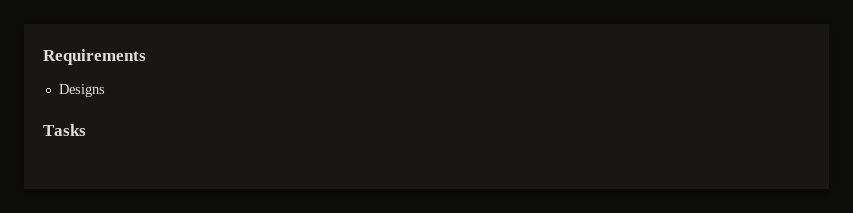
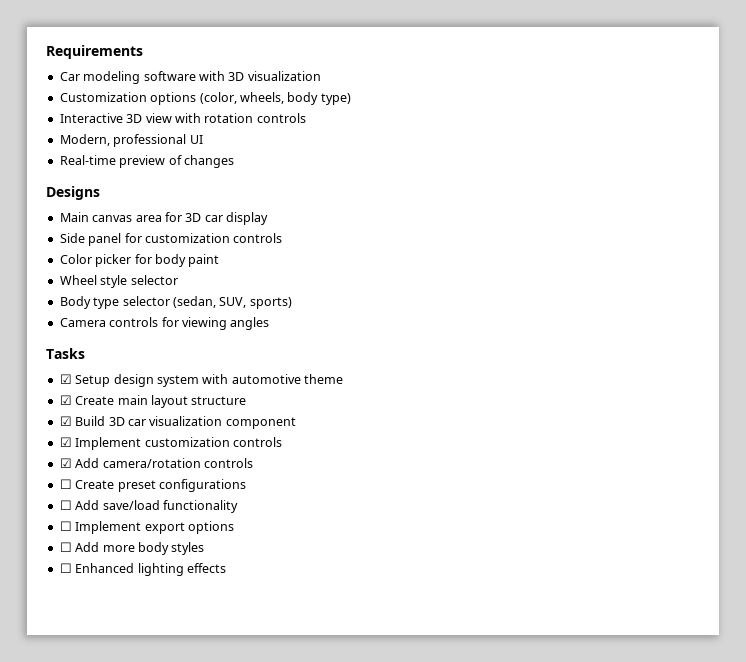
[58,84,105,97] [43,124,86,136] Designs // Tasks -> [59,71,321,84] [59,92,351,105] [59,113,306,123] [59,134,203,147] [59,155,234,168] [46,186,100,200] [59,212,268,225] [59,233,283,246] [59,254,220,267] [59,275,178,288] [59,296,292,309] [59,317,270,330] [46,348,85,359] [59,374,343,387] [59,395,247,408] [59,416,296,429] [59,437,282,450] [59,458,253,468] [59,479,246,492] [59,500,238,513] [59,521,234,534] [59,542,205,555] [59,563,226,576] Car modeling software with 3D visualization // Customization options (color, wheels, body type) // Interactive 3D view with rotation controls // Modern, professional UI // Real-time preview of changes // Designs // Main canvas area for 3D car display // Side panel for customization controls // Color picker for body paint // Wheel style selector // Body type selector (sedan, SUV, sports) // Camera controls for viewing angles // Tasks // ☑ Setup design system with automotive theme // ☑ Create main layout structure // ☑ Build 3D car visualization component // ☑ Implement customization controls // ☑ Add camera/rotation controls // ☐ Create preset configurations // ☐ Add save/load functionality // ☐ Implement export options // ☐ Add more body styles // ☐ Enhanced lighting effects

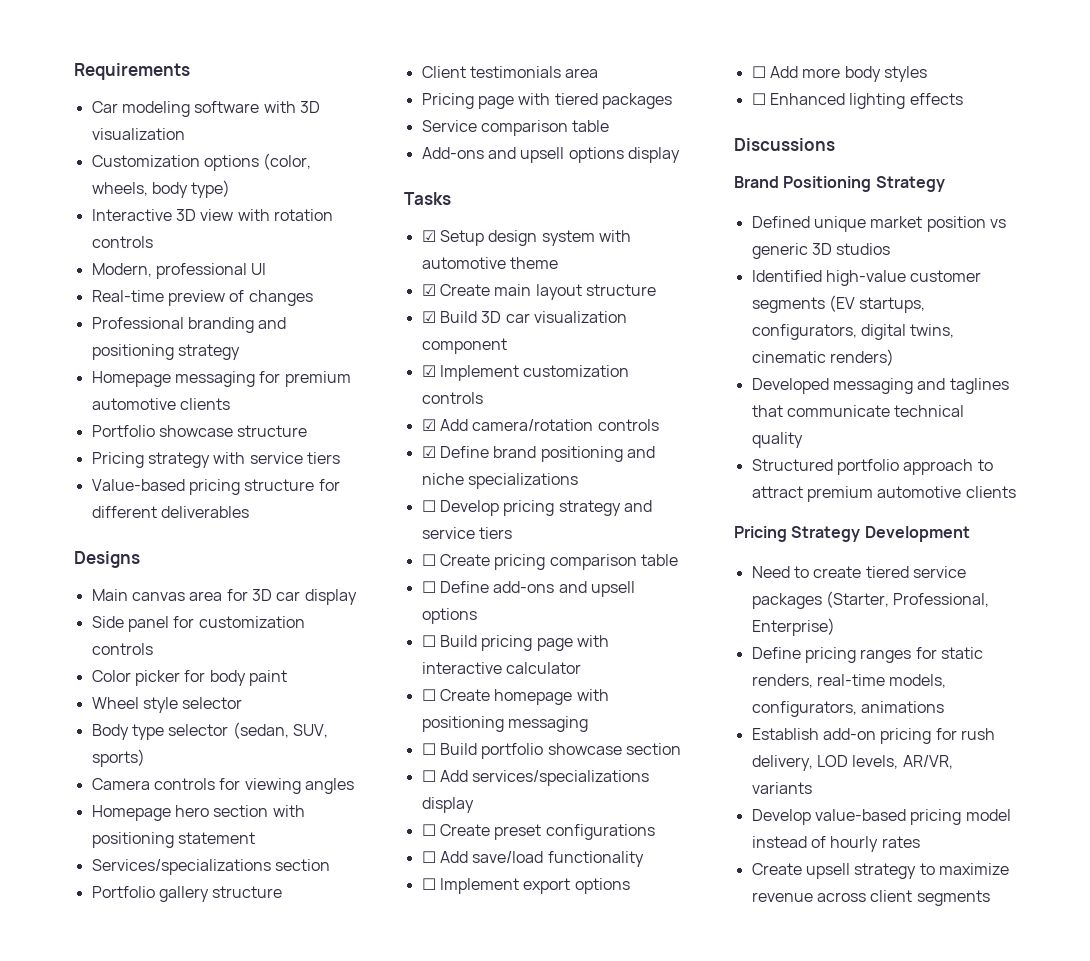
(234, 161) none -> [91,317,287,333] [91,344,240,360] [91,371,351,387] [91,398,230,410] [91,425,308,437] [91,452,340,468] [91,479,340,495] [91,506,249,518] // Professional branding and positioning strategy // Homepage messaging for premium automotive clients // Portfolio showcase structure // Pricing strategy with service tiers // Value-based pricing structure for different deliverables
(270, 323) none -> [91,805,305,821] [91,832,255,848] [91,859,330,875] [91,886,283,902] [421,66,599,78] [421,93,672,109] [421,120,610,136] [421,147,680,163] // Homepage hero section with positioning statement // Services/specializations section // Portfolio gallery structure // Client testimonials area // Pricing page with tiered packages // Service comparison table // Add-ons and upsell options display
(253, 463) none -> [421,446,655,462] [421,473,578,489] [421,500,652,516] [421,527,512,539] [421,554,678,570] [421,581,635,597] [421,608,477,624] [421,635,609,651] [421,662,581,674] [421,689,609,705] [421,716,588,732] [421,743,681,759] [421,770,650,786] [421,797,474,813] // ☑ Define brand positioning and niche specializations // ☐ Develop pricing strategy and service tiers // ☐ Create pricing comparison table // ☐ Define add-ons and upsell options // ☐ Build pricing page with interactive calculator // ☐ Create homepage with positioning messaging // ☐ Build portfolio showcase section // ☐ Add services/specializations display
(226, 568) none -> [734,138,835,151] [734,176,945,192] [751,216,1006,232] [751,243,891,259] [751,270,982,286] [751,295,926,313] [751,324,955,340] [751,349,894,366] [751,378,1009,394] [751,405,965,417] [751,432,803,448] [751,459,993,475] [751,486,1016,502] [734,526,970,542] [751,566,966,578] [751,591,990,609] [751,618,835,636] [751,647,983,663] [751,674,947,688] [751,701,944,717] [751,728,995,744] [751,755,953,771] [751,782,812,794] [751,809,1011,825] [751,836,920,852] [751,863,1009,879] [751,890,990,906] // Discussions // Brand Positioning Strategy // Defined unique market position vs generic 3D studios // Identified high-value customer segments (EV startups, configurators, digital twins, cinematic renders) // Developed messaging and taglines that communicate technical quality // Structured portfolio approach to attract premium automotive clients // Pricing Strategy Development // Need to create tiered service packages (Starter, Professional, Enterprise) // Define pricing ranges for static renders, real-time models, configurators, animations // Establish add-on pricing for rush delivery, LOD levels, AR/VR, variants // Develop value-based pricing model instead of hourly rates // Create upsell strategy to maximize revenue across client segments

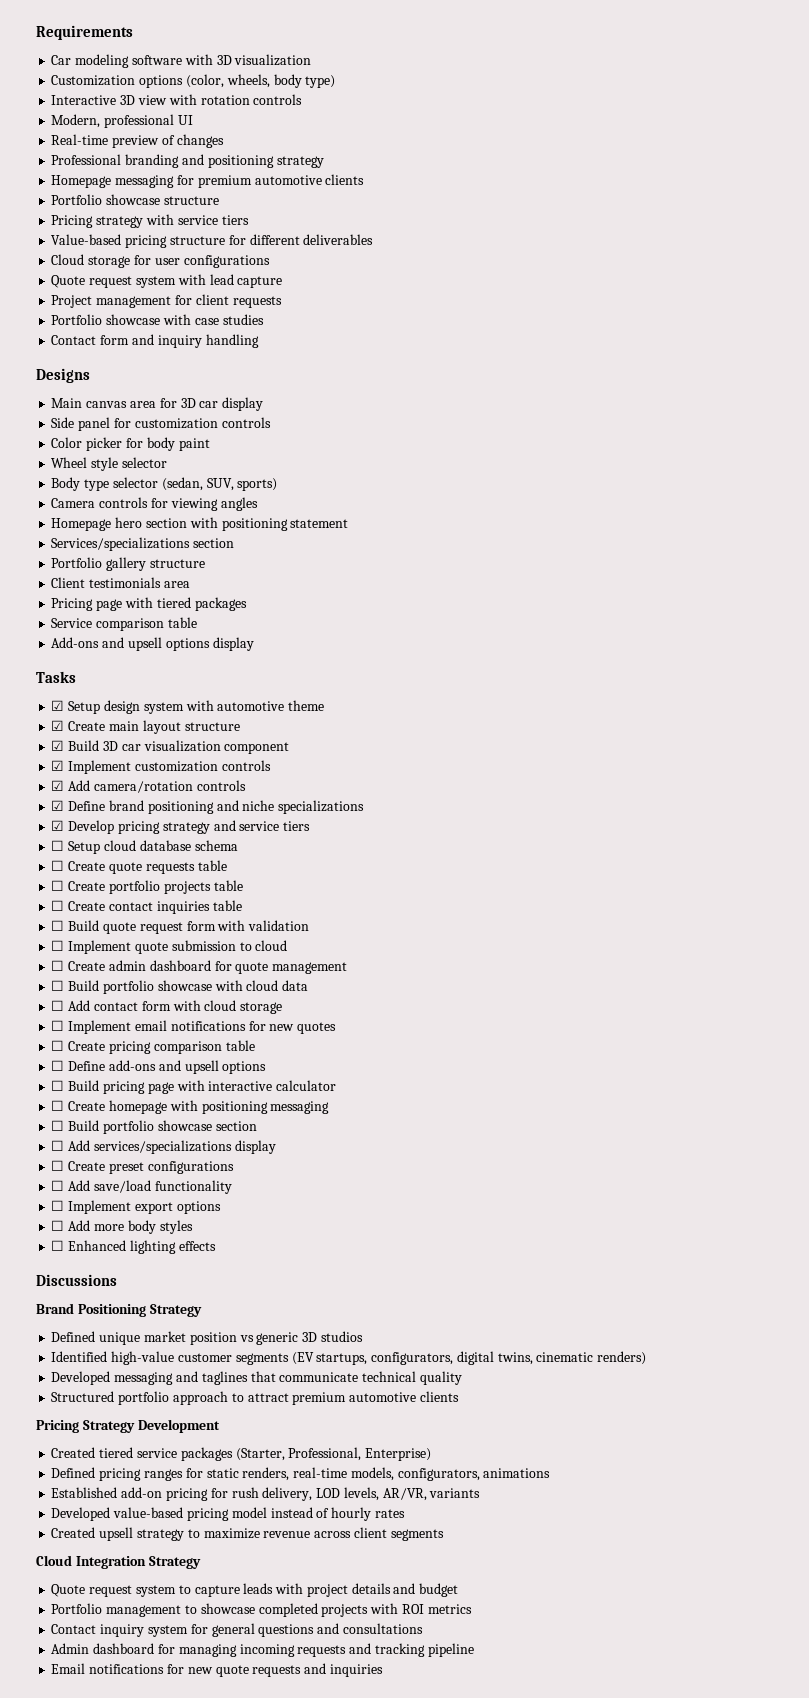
(249, 512) none -> [51,254,270,268] [51,274,283,288] [51,294,282,308] [51,314,264,325] [51,334,259,348] // Cloud storage for user configurations // Quote request system with lead capture // Project management for client requests // Portfolio showcase with case studies // Contact form and inquiry handling
[421,500,436,512] ☐ -> [51,820,65,831] ☑
(512, 533) none -> [51,840,238,854] [51,860,227,874] [51,880,243,894] [51,900,242,914] [51,920,310,934] [51,940,288,954] [51,960,348,974] [51,980,309,994] [51,1000,283,1014] [51,1020,337,1034] // ☐ Setup cloud database schema // ☐ Create quote requests table // ☐ Create portfolio projects table // ☐ Create contact inquiries table // ☐ Build quote request form with validation // ☐ Implement quote submission to cloud // ☐ Create admin dashboard for quote management // ☐ Build portfolio showcase with cloud data // ☐ Add contact form with cloud storage // ☐ Implement email notifications for new quotes
[751,566,862,578] Need to create -> [51,1447,96,1458] Created
[751,647,801,659] Define -> [51,1467,96,1478] Defined
[751,728,819,740] Establish -> [51,1487,118,1498] Established
[751,809,811,825] Develop -> [51,1507,111,1521] Developed
[751,863,802,875] Create -> [51,1527,96,1538] Created
(990, 898) none -> [36,1555,201,1569] [51,1583,459,1597] [51,1603,472,1617] [51,1623,423,1637] [51,1643,474,1657] [51,1663,383,1677] // Cloud Integration Strategy // Quote request system to capture leads with project details and budget // Portfolio management to showcase completed projects with ROI metrics // Contact inquiry system for general questions and consultations // Admin dashboard for managing incoming requests and tracking pipeline // Email notifications for new quote requests and inquiries

